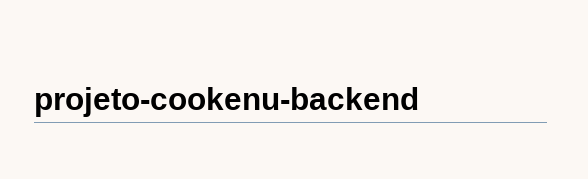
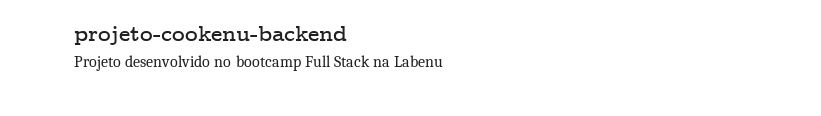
(419, 102) none -> [74,55,444,71] // Projeto desenvolvido no bootcamp Full Stack na Labenu

